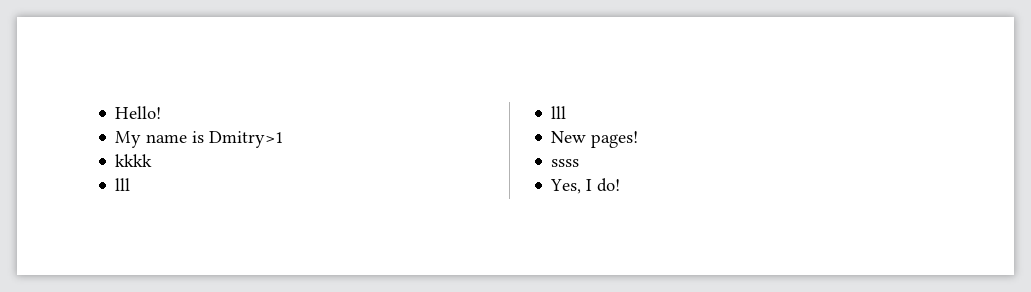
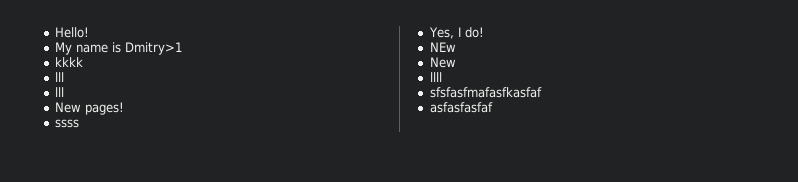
(621, 185) none -> [429,42,456,52] [429,57,456,68] [429,72,442,82] [429,87,542,98] [429,102,493,113] // NEw // New // llll // sfsfasfmafasfkasfaf // asfasfasfaf

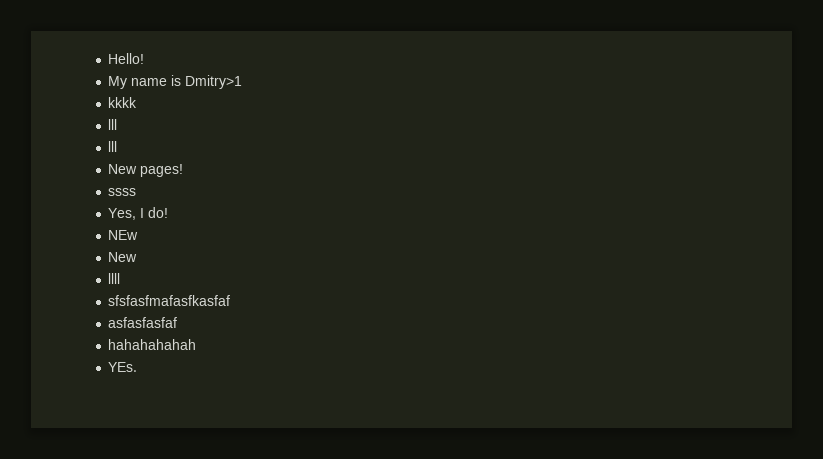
(493, 107) none -> [108,339,197,350] [108,362,138,372] // hahahahahah // YEs.

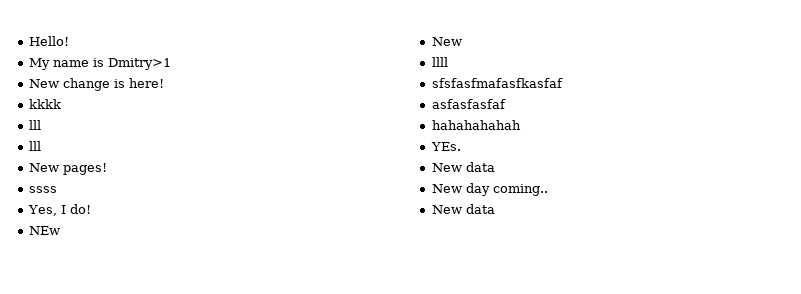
(243, 82) none -> [28,78,164,91] // New change is here!
(138, 367) none -> [431,162,495,172] [431,183,548,196] [431,204,495,214] // New data // New day coming.. // New data

